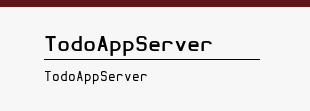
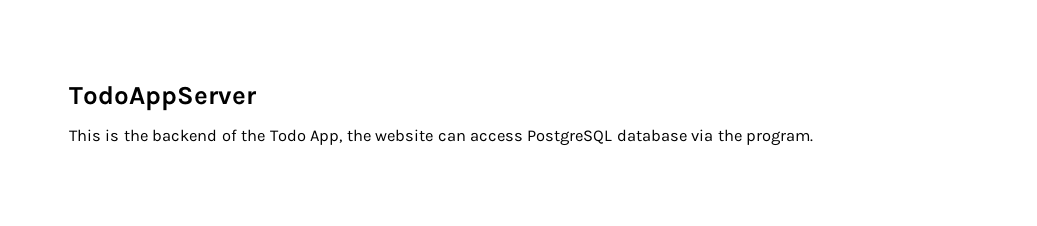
[44,71,148,85] TodoAppServer -> [69,129,814,146] This is the backend of the Todo App, the website can access PostgreSQL database via the program.

